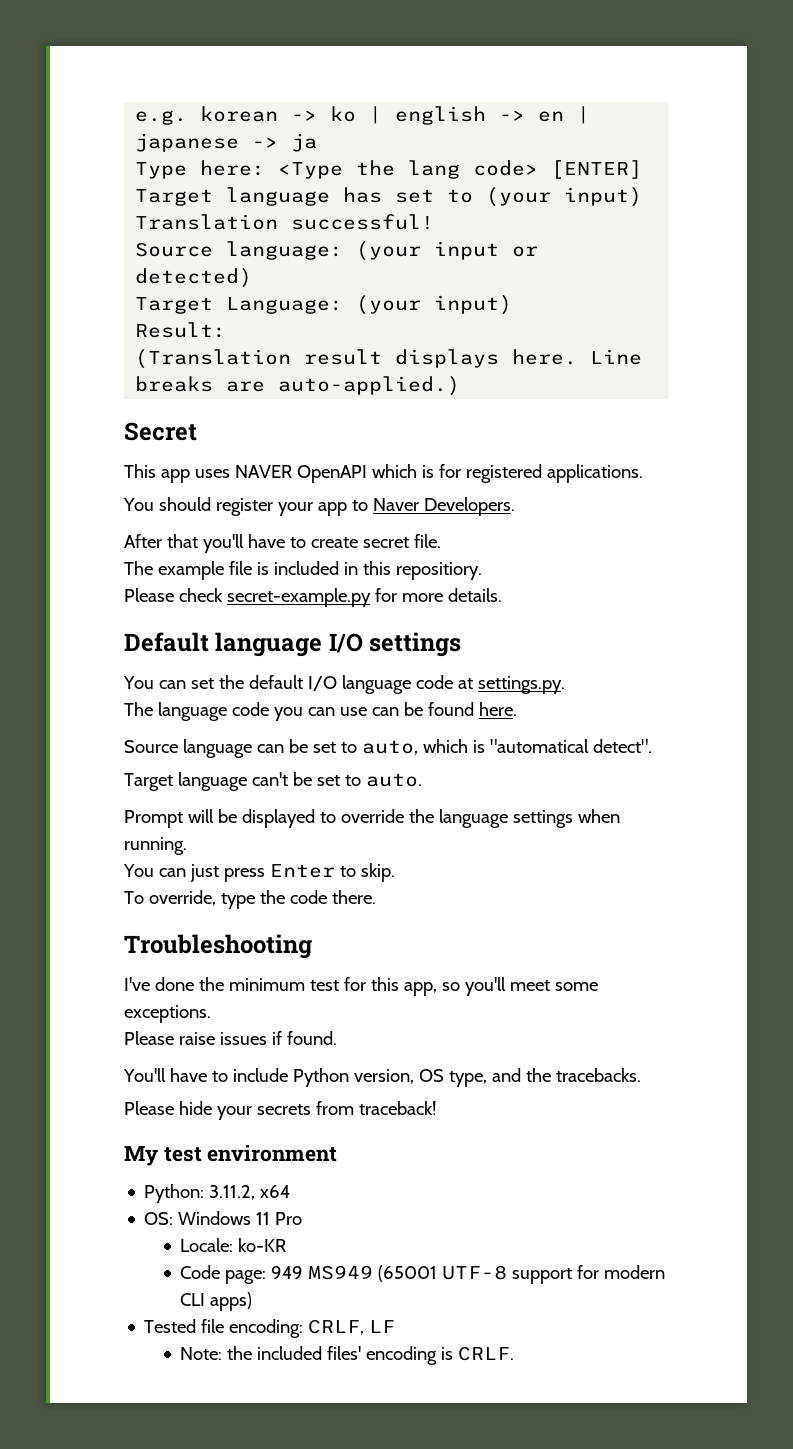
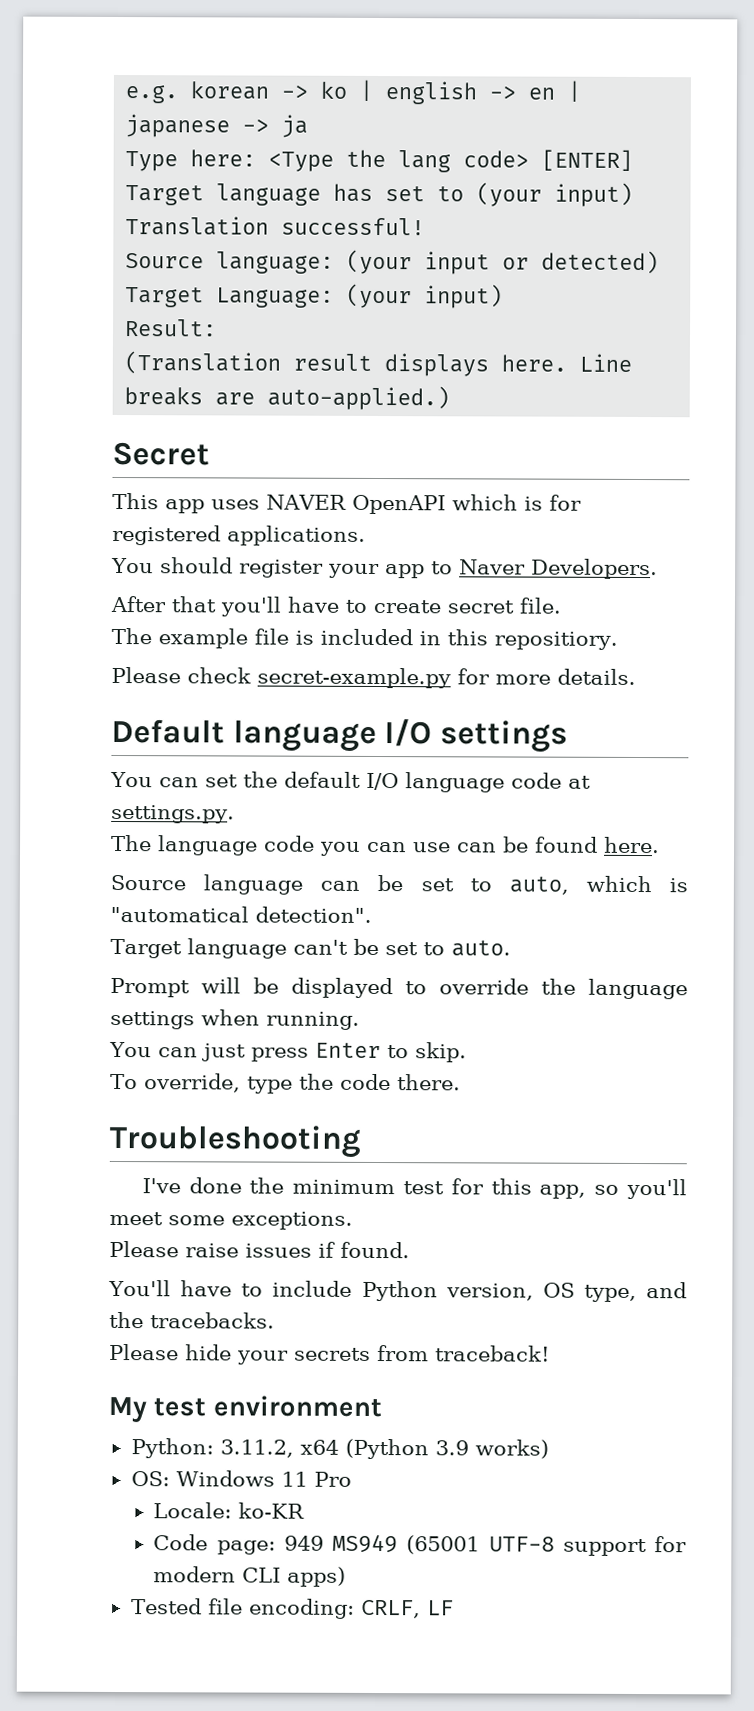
[592,739,652,753] detect". -> [255,906,372,923] detection".
(291, 1191) none -> [344,1438,549,1460] (Python 3.9 works)
[180,1346,515,1365] // Note: the included files' encoding is CRLF. -> (454, 1608) none

